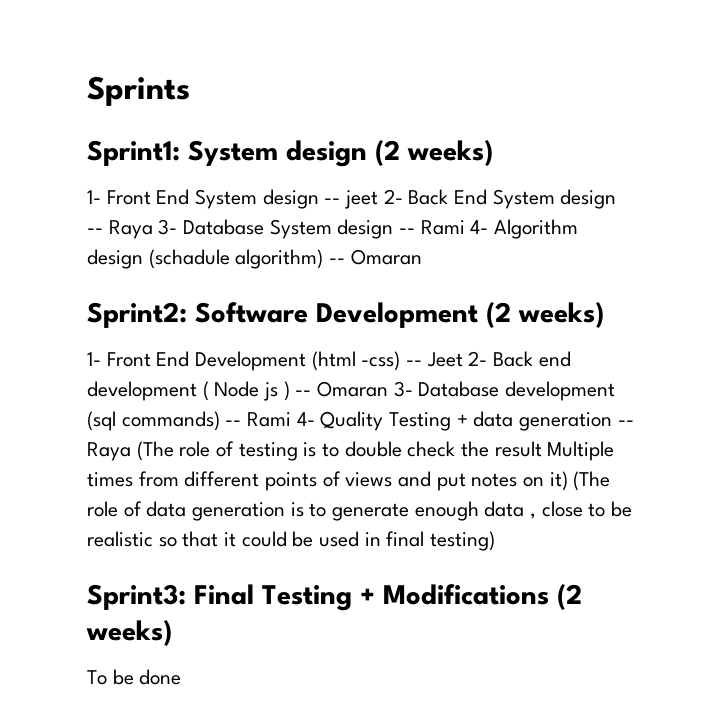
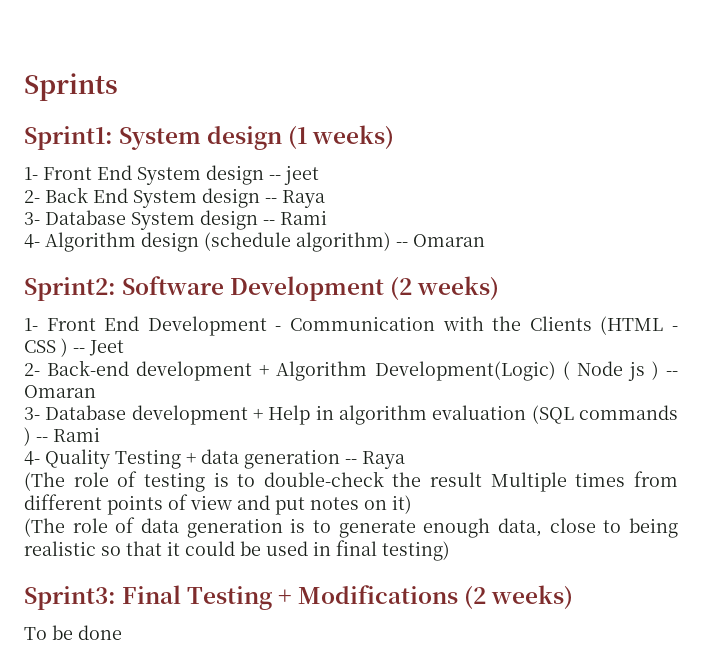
[375,140,400,166] (2 -> [288,125,308,149] (1
(379, 199) none -> (319, 175) //
(153, 229) none -> (325, 199) //
(465, 227) none -> (327, 217) //
[148,249,230,269] (schadule -> [204,232,291,251] (schedule
[311,351,571,371] [87,381,197,401] (html -css) -- Jeet 2- Back end development -> [275,316,679,335] [24,338,124,357] [24,360,556,381] - Communication with the Clients (HTML - CSS ) -- Jeet // 2- Back-end development + Algorithm Development(Logic)
(389, 389) none -> (96, 391) //
[87,411,292,431] (sql commands) -- Rami -> [253,405,678,425] [24,427,100,446] + Help in algorithm evaluation (SQL commands ) -- Rami //
(131, 451) none -> (405, 460) //
[344,441,456,457] double check -> [263,471,384,487] double-check
[345,472,393,487] views -> [190,495,232,510] view
(568, 481) none -> (412, 504) //
[484,501,537,519] data , -> [498,518,542,537] data,
[611,501,633,517] be -> [628,518,678,538] being

